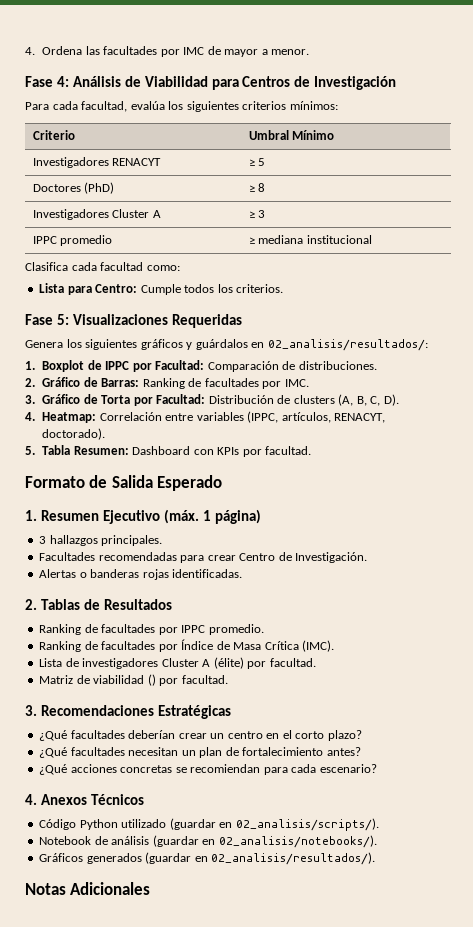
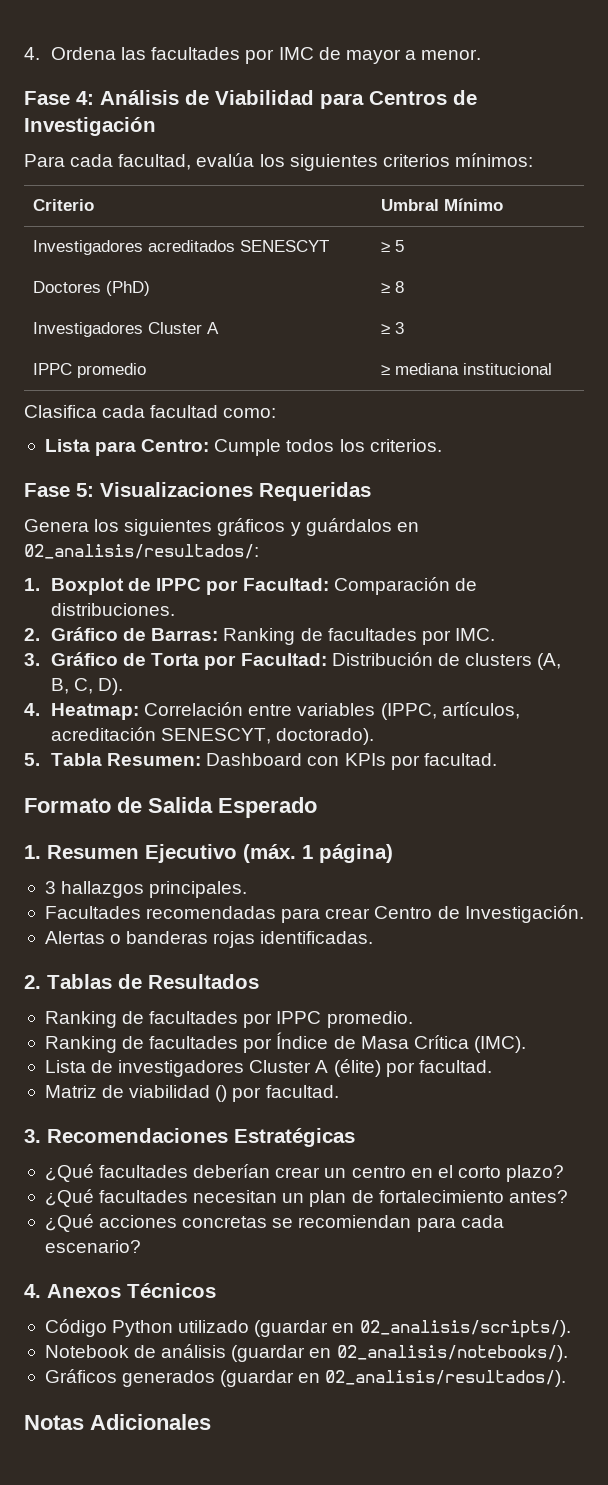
[112,158,162,166] RENACYT -> [147,240,329,252] acreditados SENESCYT
[334,413,386,423] RENACYT, -> [51,727,272,744] acreditación SENESCYT,

